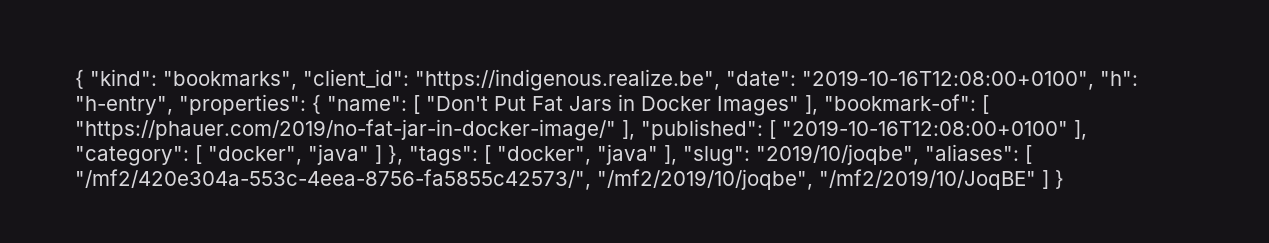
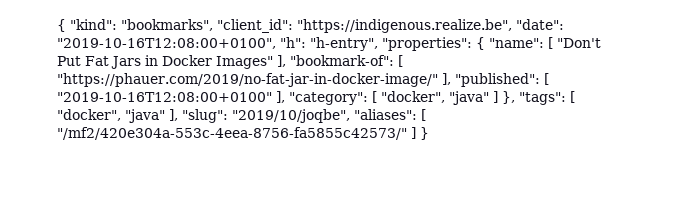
[75,169,1036,190] "/mf2/420e304a-553c-4eea-8756-fa5855c42573/", "/mf2/2019/10/joqbe", "/mf2/2019/10/JoqBE" -> [57,127,407,140] "/mf2/420e304a-553c-4eea-8756-fa5855c42573/"

